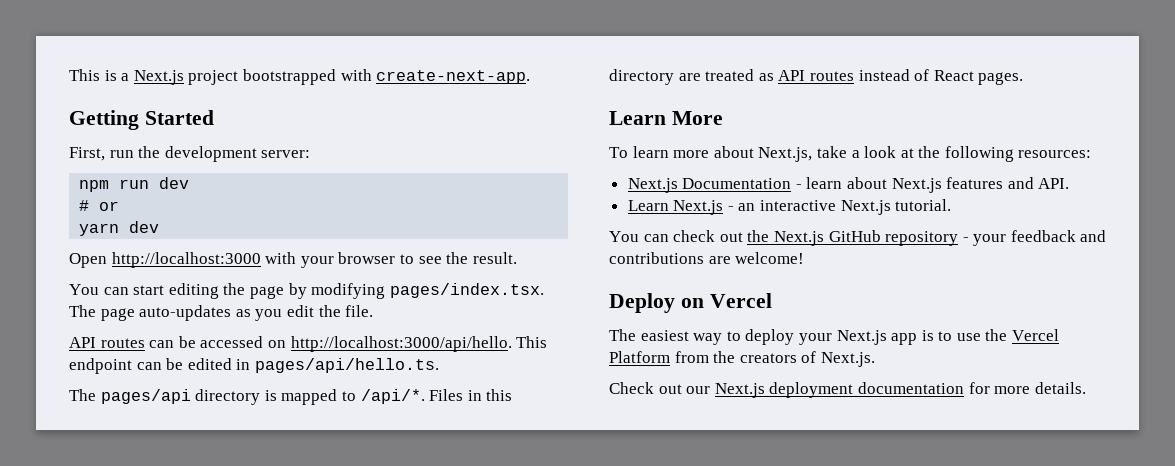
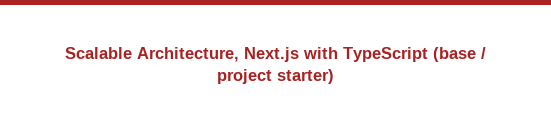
[69,69,531,85] [69,110,214,130] [69,146,311,162] [79,177,190,192] [79,200,120,211] [79,221,160,236] [69,252,517,268] [69,283,544,299] [69,305,374,321] [69,336,548,352] [69,358,439,374] [69,389,513,405] [609,69,1024,85] [609,111,723,125] [609,146,1092,162] [627,177,1070,193] [627,199,952,215] [609,230,1107,246] [609,252,805,264] [609,293,772,313] [609,329,1060,345] [609,351,875,367] [609,382,1086,398] This is a Next.js project bootstrapped with create-next-app. // Getting Started // First, run the development server: // npm run dev // # or // yarn dev // Open http://localhost:3000 with your browser to see the result. // You can start editing the page by modifying pages/index.tsx. The page auto-updates as you edit the file. // API routes can be accessed on http://localhost:3000/api/hello. This endpoint can be edited in pages/api/hello.ts. // The pages/api directory is mapped to /api/*. Files in this directory are treated as API routes instead of React pages. // Learn More // To learn more about Next.js, take a look at the following resources: // Next.js Documentation - learn about Next.js features and API. // Learn Next.js - an interactive Next.js tutorial. // You can check out the Next.js GitHub repository - your feedback and contributions are welcome! // Deploy on Vercel // The easiest way to deploy your Next.js app is to use the Vercel Platform from the creators of Next.js. // Check out our Next.js deployment documentation for more details. -> [65,47,486,62] [217,69,334,84] Scalable Architecture, Next.js with TypeScript (base / project starter)

